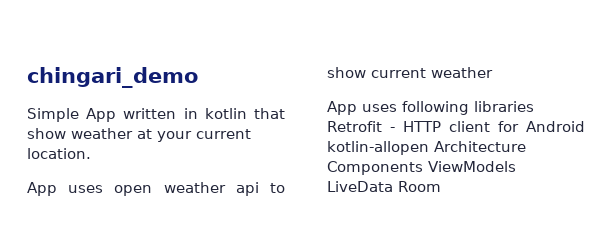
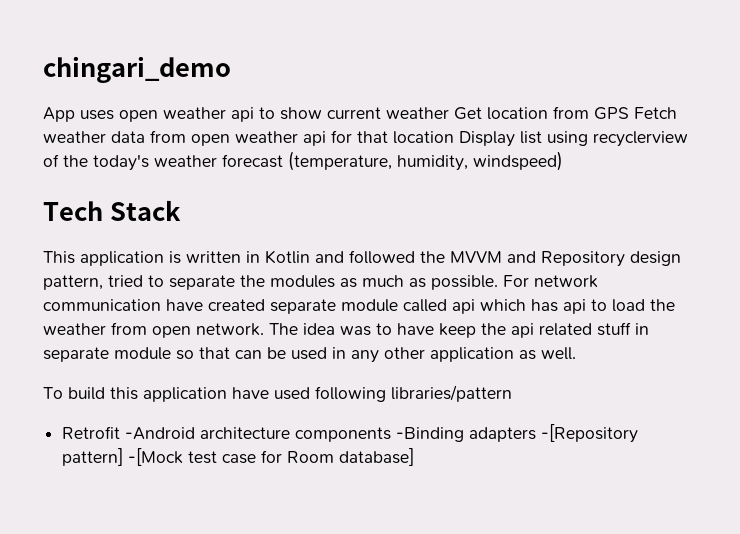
[27,108,285,122] [27,128,251,142] [27,148,91,159] // Simple App written in kotlin that show weather at your current location. -> (231, 69) none
[327,101,534,115] [327,121,585,132] [327,141,526,155] [327,161,516,175] [327,181,441,192] // App uses following libraries Retrofit - HTTP client for Android kotlin-allopen Architecture Components ViewModels LiveData Room -> [454,106,677,120] [43,130,688,147] [43,151,563,171] [43,200,181,221] [43,250,681,267] [43,275,598,290] [43,299,675,314] [43,322,649,338] [43,347,576,363] [43,385,512,402] [62,424,639,443] [62,448,415,466] Get location from GPS Fetch weather data from open weather api for that location Display list using recyclerview of the today's weather forecast (temperature, humidity, windspeed) // Tech Stack // This application is written in Kotlin and followed the MVVM and Repository design pattern, tried to separate the modules as much as possible. For network communication have created separate module called api which has api to load the weather from open network. The idea was to have keep the api related stuff in separate module so that can be used in any other application as well. // To build this application have used following libraries/pattern // Retrofit -Android architecture components -Binding adapters -[Repository pattern] -[Mock test case for Room database]

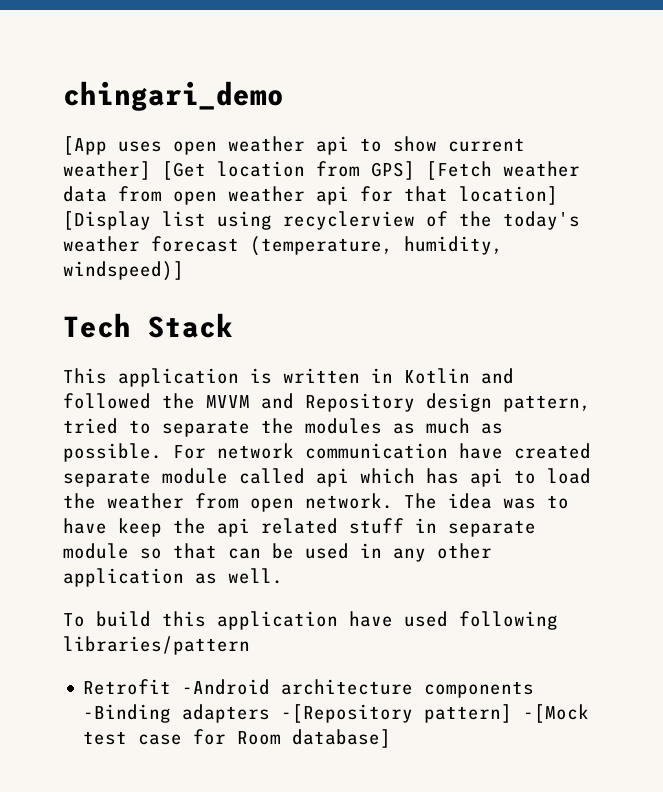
[43,107,75,122] App -> [63,136,107,155] [App
[386,106,677,120] weather Get location from GPS Fetch -> [63,161,492,180] weather] [Get location from GPS] [Fetch
[393,131,515,147] location Display -> [459,186,558,205] [63,211,151,230] location] [Display
[473,151,563,171] windspeed) -> [63,261,184,281] windspeed)]

